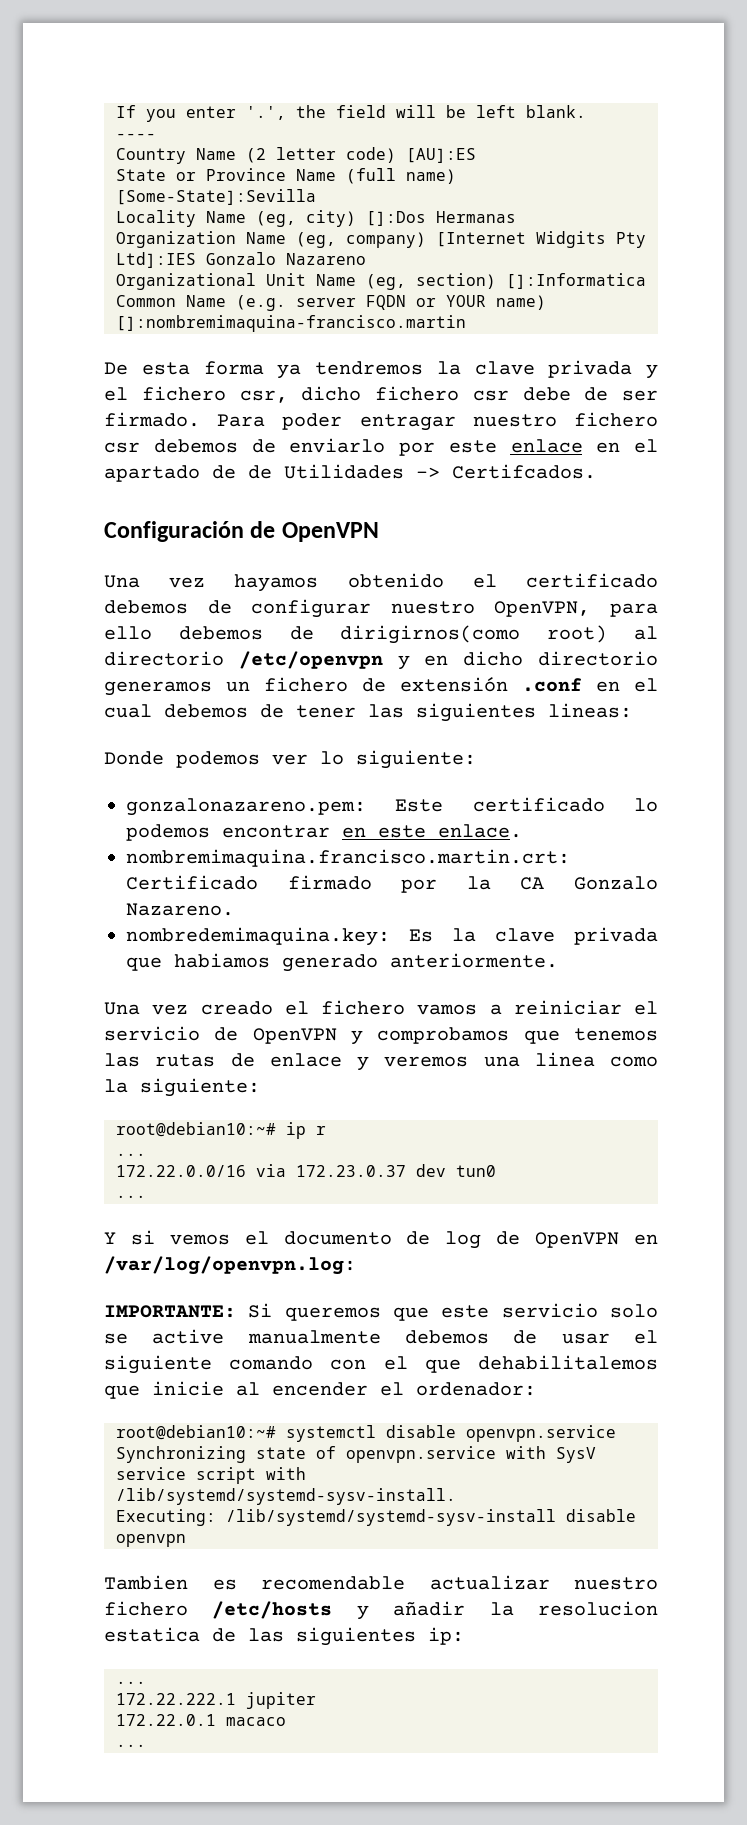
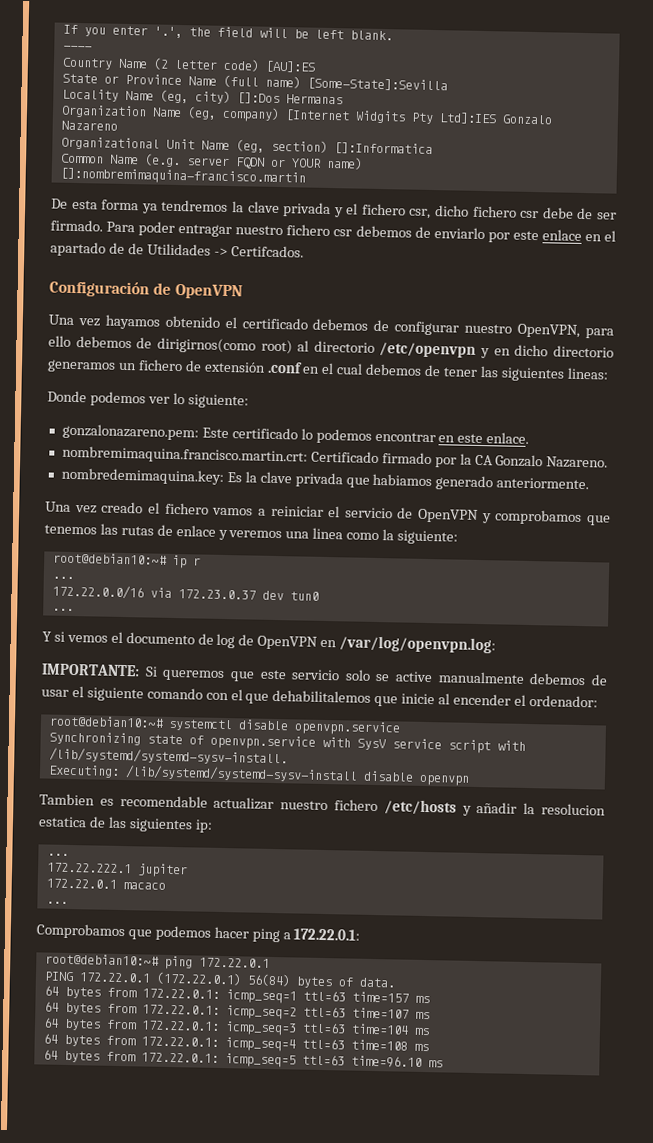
(146, 1745) none -> [36,923,361,943] [44,953,270,970] [43,971,395,989] [43,985,430,1004] [43,1001,430,1020] [42,1017,430,1036] [42,1033,429,1052] [42,1049,443,1068] // Comprobamos que podemos hacer ping a 172.22.0.1: // root@debian10:~# ping 172.22.0.1 // PING 172.22.0.1 (172.22.0.1) 56(84) bytes of data. // 64 bytes from 172.22.0.1: icmp_seq=1 ttl=63 time=157 ms // 64 bytes from 172.22.0.1: icmp_seq=2 ttl=63 time=107 ms // 64 bytes from 172.22.0.1: icmp_seq=3 ttl=63 time=104 ms // 64 bytes from 172.22.0.1: icmp_seq=4 ttl=63 time=108 ms // 64 bytes from 172.22.0.1: icmp_seq=5 ttl=63 time=96.10 ms

